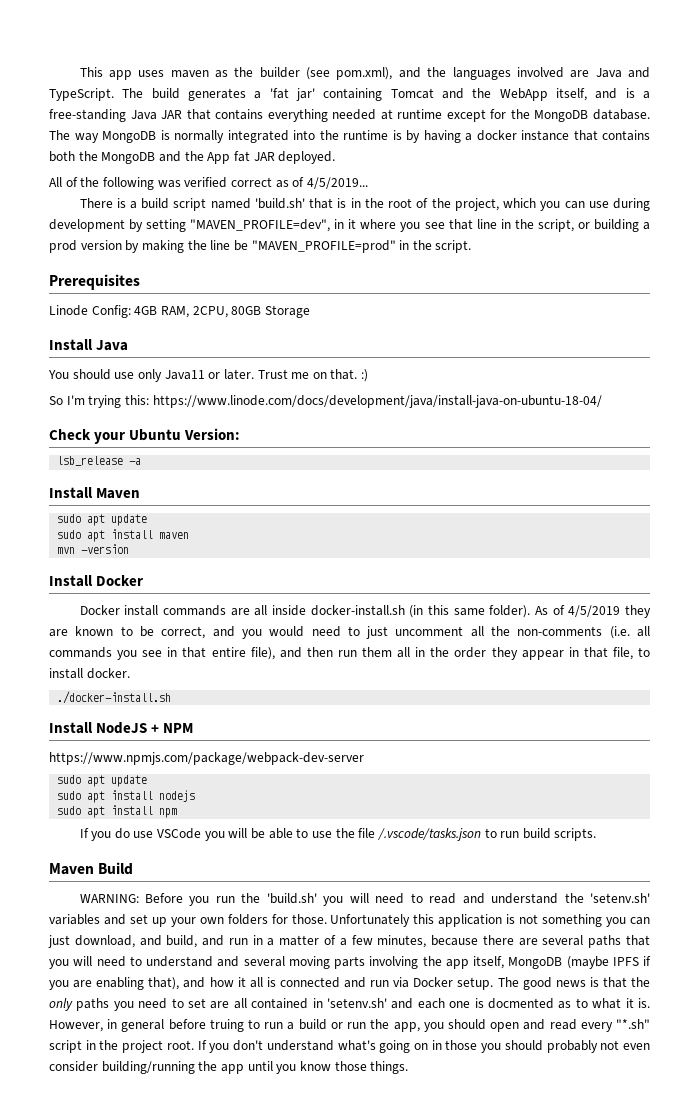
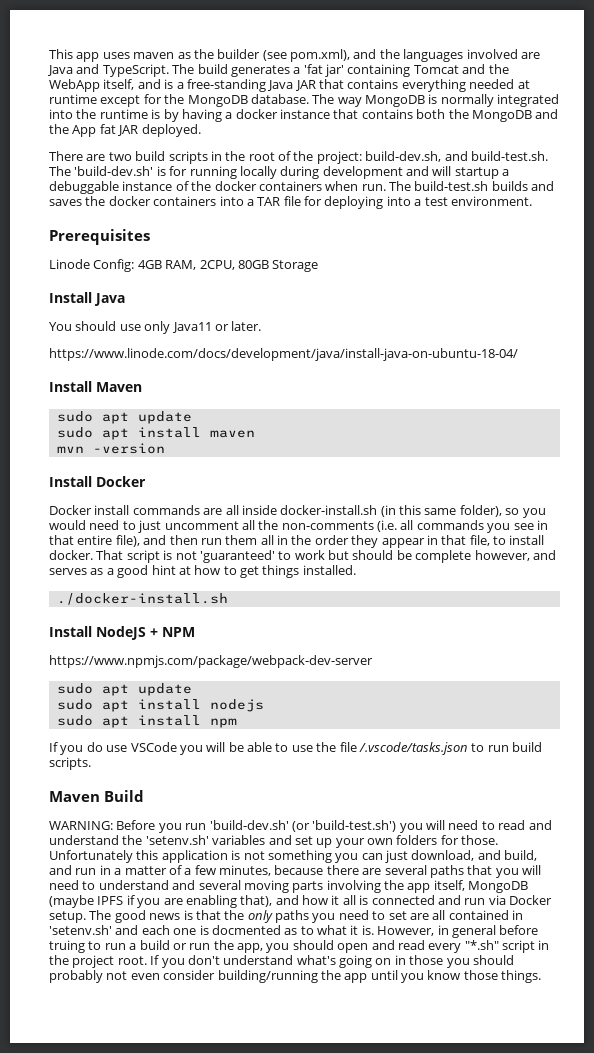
[49,177,368,190] [79,198,347,211] All of the following was verified correct as of 4/5/2019... // There is a build script named 'build.sh' that is -> [49,151,208,164] There are two build scripts
[454,198,650,211] [49,219,650,232] [49,240,472,253] project, which you can use during development by setting "MAVEN_PROFILE=dev", in it where you see that line in the script, or building a prod version by making the line be "MAVEN_PROFILE=prod" in the script. -> [316,151,548,164] [49,166,510,179] [49,181,555,194] [49,196,532,209] project: build-dev.sh, and build-test.sh. The 'build-dev.sh' is for running locally during development and will startup a debuggable instance of the docker containers when run. The build-test.sh builds and saves the docker containers into a TAR file for deploying into a test environment.
[257,369,369,382] [49,395,602,408] [49,428,241,444] [57,456,142,466] Trust me on that. :) // So I'm trying this: https://www.linode.com/docs/development/java/install-java-on-ubuntu-18-04/ // Check your Ubuntu Version: // lsb_release -a -> [49,348,518,361] // https://www.linode.com/docs/development/java/install-java-on-ubuntu-18-04/
[489,605,651,618] [49,626,235,639] folder). As of 4/5/2019 they are known to be correct, and -> [459,505,520,517] folder), so
(130, 673) none -> [96,550,556,563] [49,565,356,578] That script is not 'guaranteed' to work but should be complete however, and serves as a good hint at how to get things installed.
[241,893,317,904] the 'build.sh' -> [209,820,397,832] 'build-dev.sh' (or 'build-test.sh')

